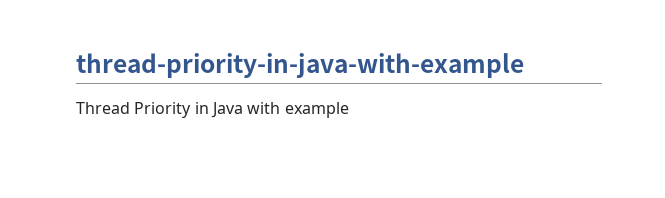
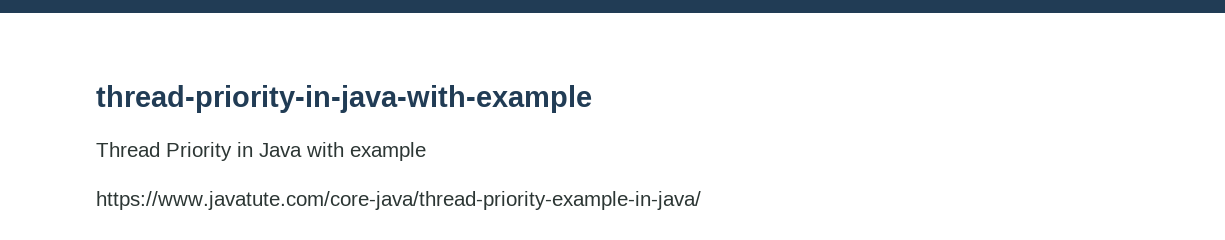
(349, 110) none -> [96,191,701,210] // https://www.javatute.com/core-java/thread-priority-example-in-java/

